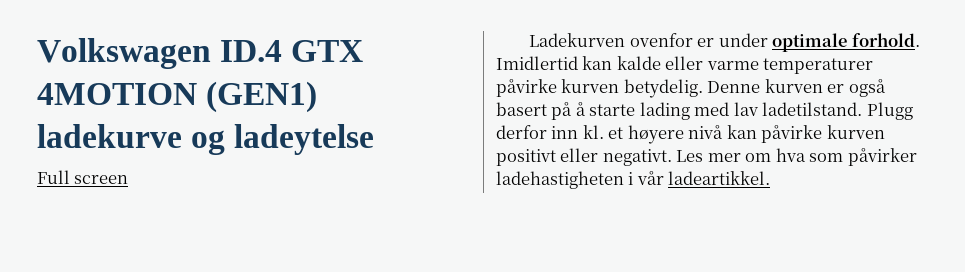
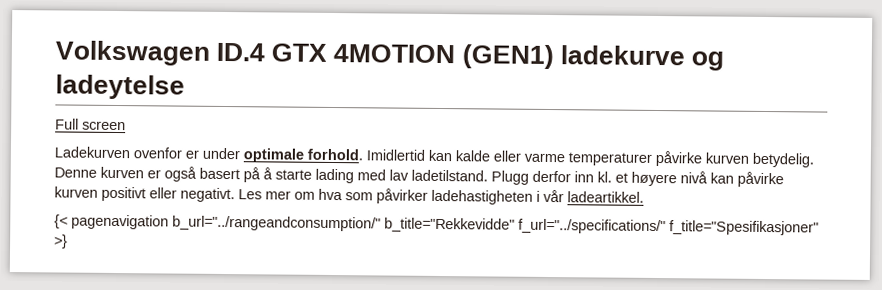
(771, 178) none -> [54,214,819,236] [54,234,68,249] // {< pagenavigation b_url="../rangeandconsumption/" b_title="Rekkevidde" f_url="../specifications/" f_title="Spesifikasjoner" >}

